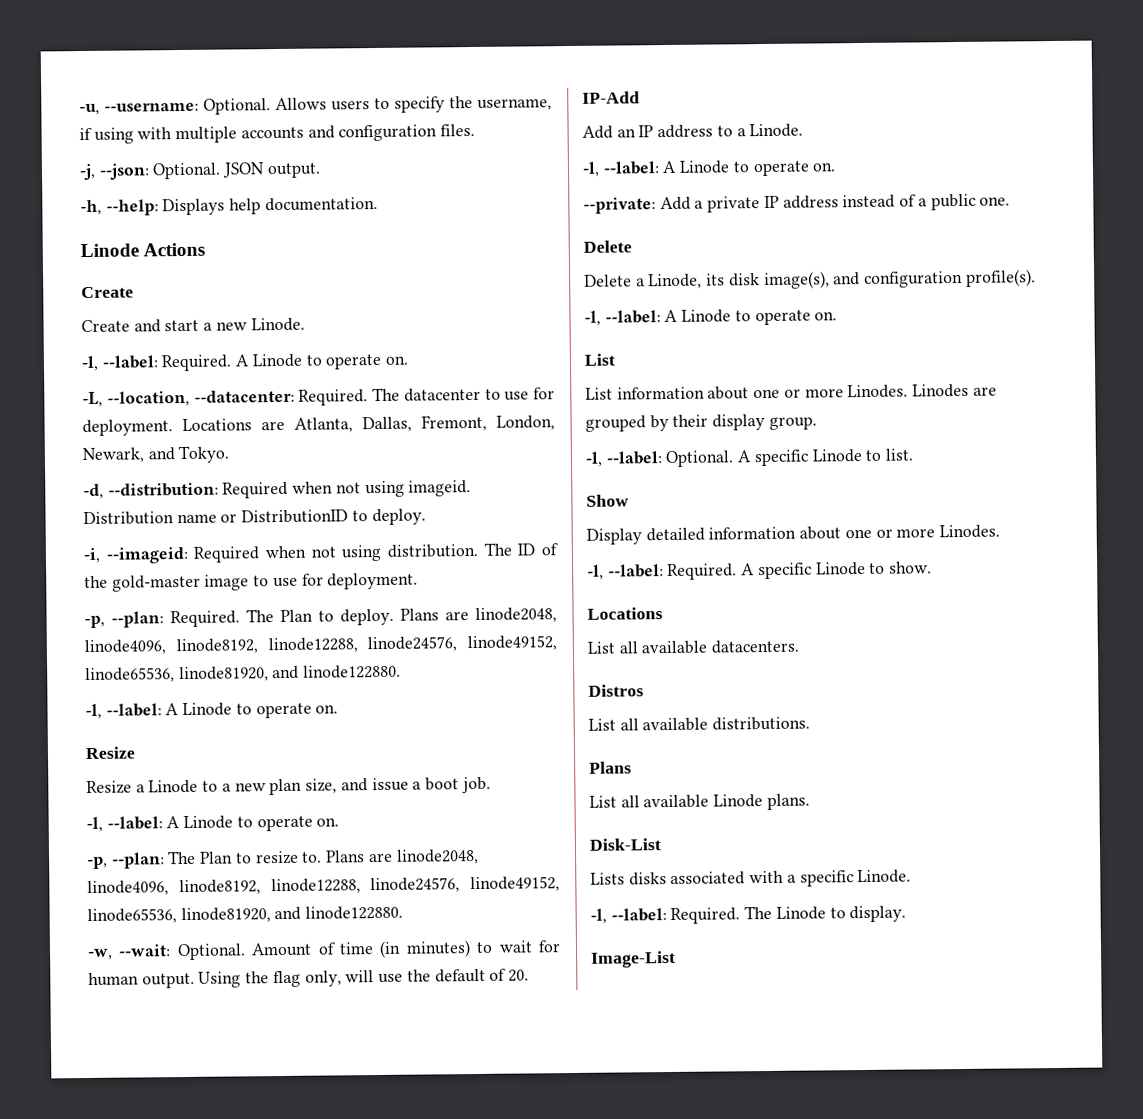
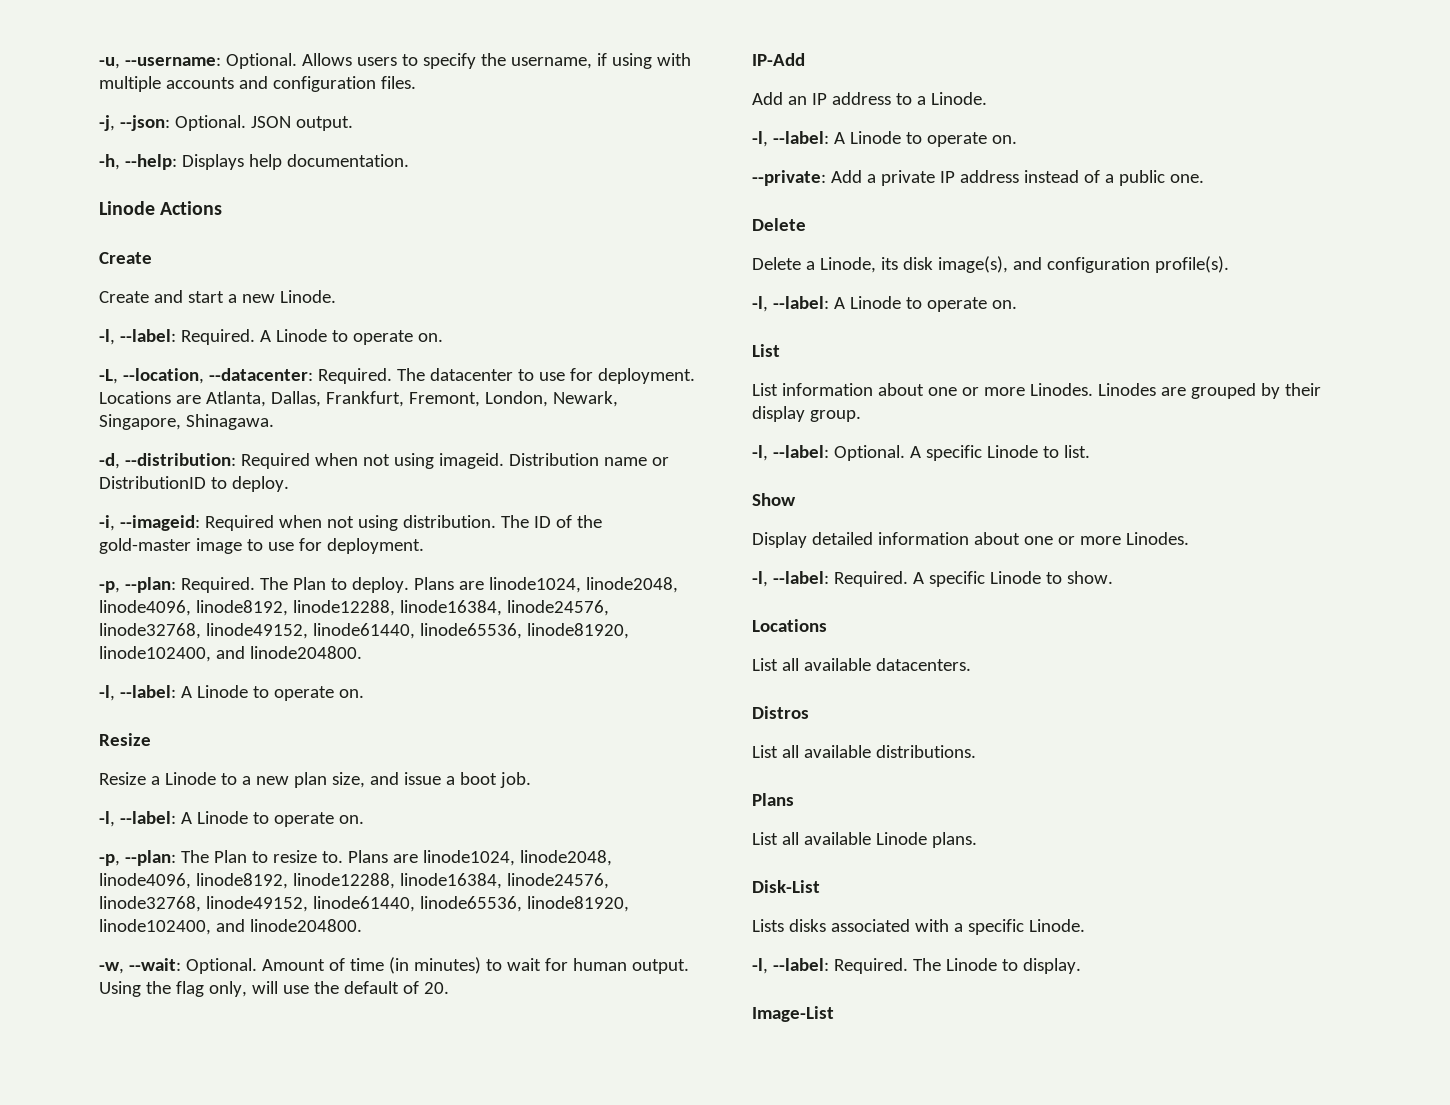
(412, 424) none -> [325,391,404,407] Frankfurt,
[147,445,230,464] and Tokyo. -> [99,414,274,430] Singapore, Shinagawa.
[475,607,557,623] [84,635,557,656] [85,664,402,684] linode2048, linode4096, linode8192, linode12288, linode24576, linode49152, linode65536, linode81920, and linode122880. -> [488,577,678,593] [99,600,609,616] [99,623,629,639] [99,646,362,662] linode1024, linode2048, linode4096, linode8192, linode12288, linode16384, linode24576, linode32768, linode49152, linode61440, linode65536, linode81920, linode102400, and linode204800.
[395,848,479,865] [87,876,560,897] [87,905,404,925] linode2048, linode4096, linode8192, linode12288, linode24576, linode49152, linode65536, linode81920, and linode122880. -> [422,850,612,866] [99,873,609,889] [99,896,629,912] [99,919,362,935] linode1024, linode2048, linode4096, linode8192, linode12288, linode16384, linode24576, linode32768, linode49152, linode61440, linode65536, linode81920, linode102400, and linode204800.

